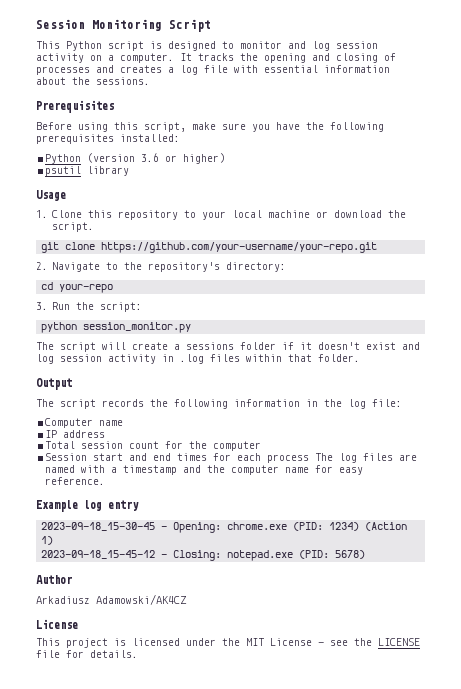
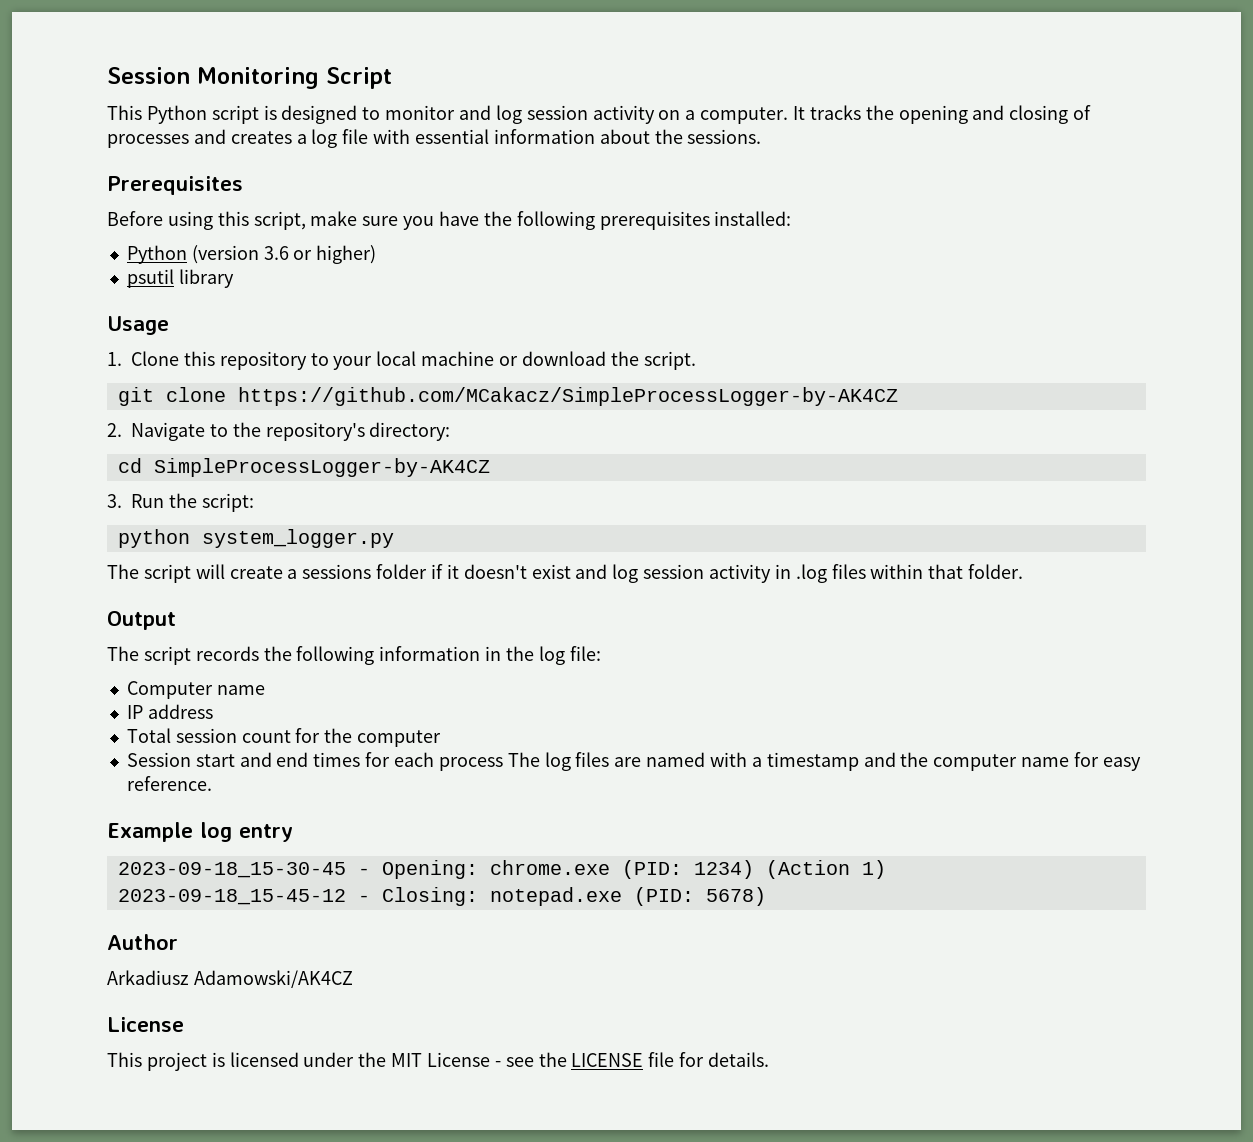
[101,242,378,253] https://github.com/your-username/your-repo.git -> [237,387,898,406] https://github.com/MCakacz/SimpleProcessLogger-by-AK4CZ
[59,284,114,293] your-repo -> [153,458,490,477] SimpleProcessLogger-by-AK4CZ
[83,322,192,333] session_monitor.py -> [201,529,394,548] system_logger.py

